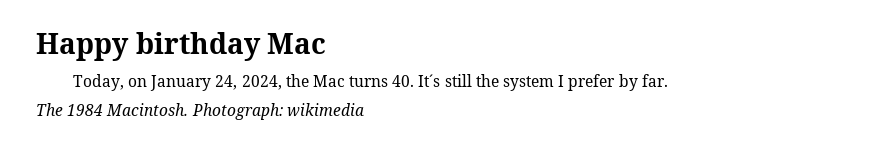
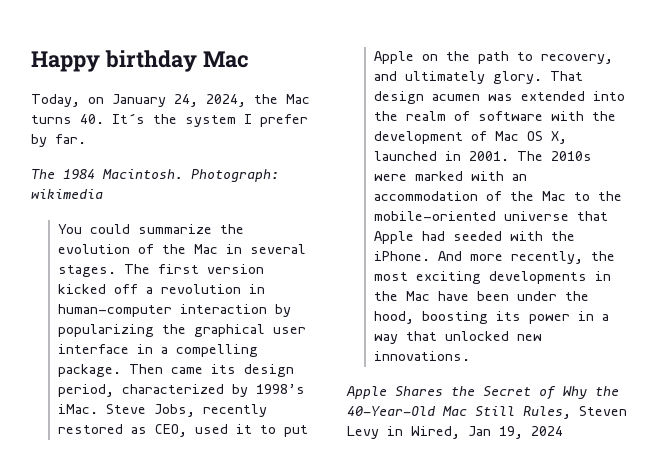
[444,74,472,87] still -> (145, 118) none
(364, 110) none -> [58,224,245,234] [58,244,307,254] [58,264,265,277] [58,284,266,294] [58,304,292,317] [58,324,307,337] [58,344,259,357] [58,364,295,377] [58,384,306,397] [58,404,268,417] [58,424,309,437] [374,51,614,64] [374,71,584,84] [374,91,626,104] [374,111,617,121] [374,131,568,144] [374,151,593,161] [374,171,528,181] [374,191,623,201] [374,211,609,221] [374,231,576,244] [374,251,616,264] [374,271,612,284] [374,291,590,301] [374,311,610,324] [374,331,543,344] [374,351,471,361] [346,386,619,400] [347,406,627,419] [347,426,563,439] // You could summarize the evolution of the Mac in several stages. The first version kicked off a revolution in human-computer interaction by popularizing the graphical user interface in a compelling package. Then came its design period, characterized by 1998’s iMac. Steve Jobs, recently restored as CEO, used it to put Apple on the path to recovery, and ultimately glory. That design acumen was extended into the realm of software with the development of Mac OS X, launched in 2001. The 2010s were marked with an accommodation of the Mac to the mobile-oriented universe that Apple had seeded with the iPhone. And more recently, the most exciting developments in the Mac have been under the hood, boosting its power in a way that unlocked new innovations. // Apple Shares the Secret of Why the 40-Year-Old Mac Still Rules, Steven Levy in Wired, Jan 19, 2024

